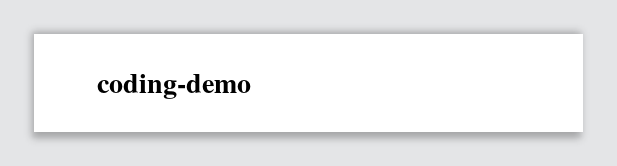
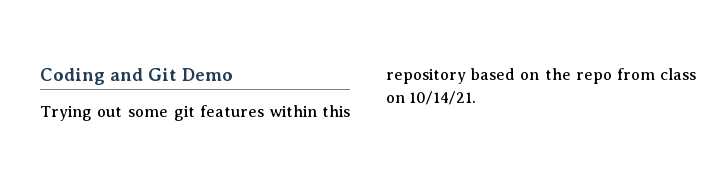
[97,74,251,99] coding-demo -> [40,68,233,85] [40,105,350,121] [386,68,696,84] [386,91,477,105] Coding and Git Demo // Trying out some git features within this repository based on the repo from class on 10/14/21.

